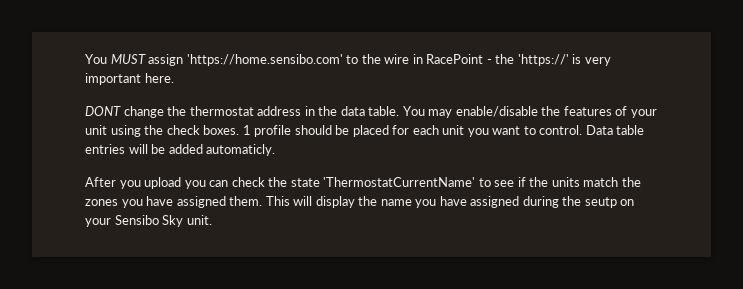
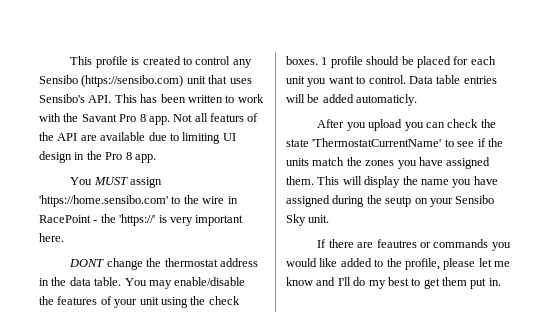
(85, 59) none -> [70,56,252,68] [39,75,252,87] [39,94,264,103] [39,113,259,125] [39,132,236,144] [39,151,156,163] This profile is created to control any Sensibo (https://sensibo.com) unit that uses Sensibo's API. This has been written to work with the Savant Pro 8 app. Not all featurs of the API are available due to limiting UI design in the Pro 8 app. //
(212, 220) none -> [317,239,511,251] [286,258,510,270] [286,277,501,289] // If there are feautres or commands you would like added to the profile, please let me know and I'll do my best to get them put in.

